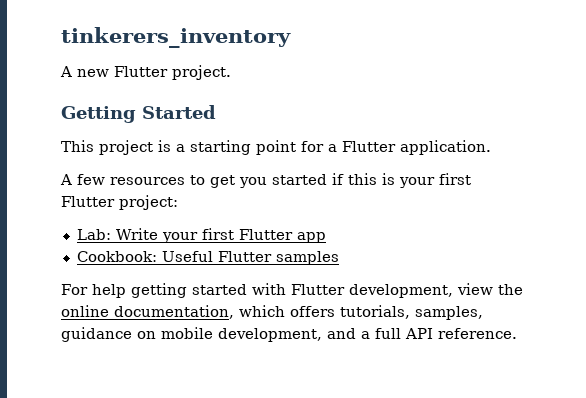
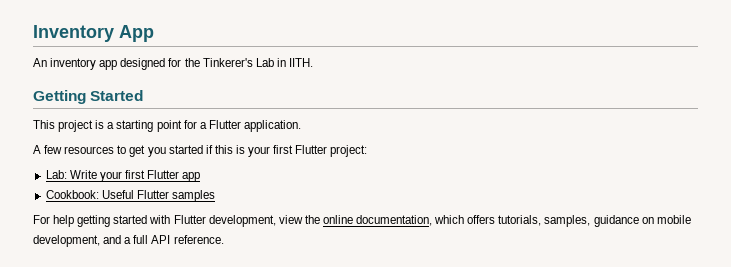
[61,27,291,48] [60,65,231,80] tinkerers_inventory // A new Flutter project. -> [33,25,154,42] [33,58,313,70] Inventory App // An inventory app designed for the Tinkerer's Lab in IITH.

